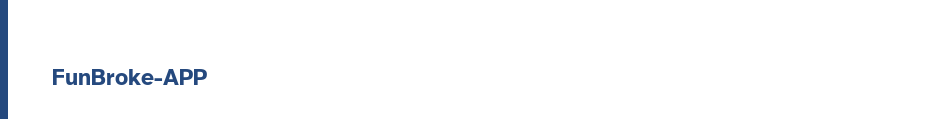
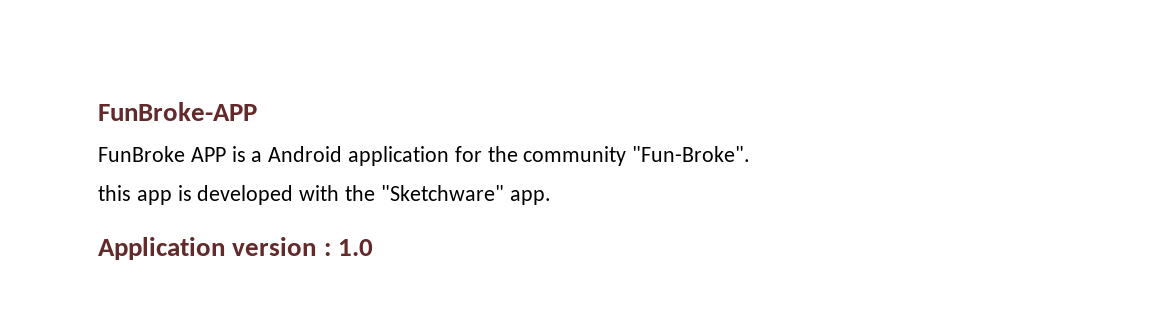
(207, 77) none -> [98,146,751,166] [98,185,551,205] [98,237,373,260] // FunBroke APP is a Android application for the community "Fun-Broke". // this app is developed with the "Sketchware" app. // Application version : 1.0

